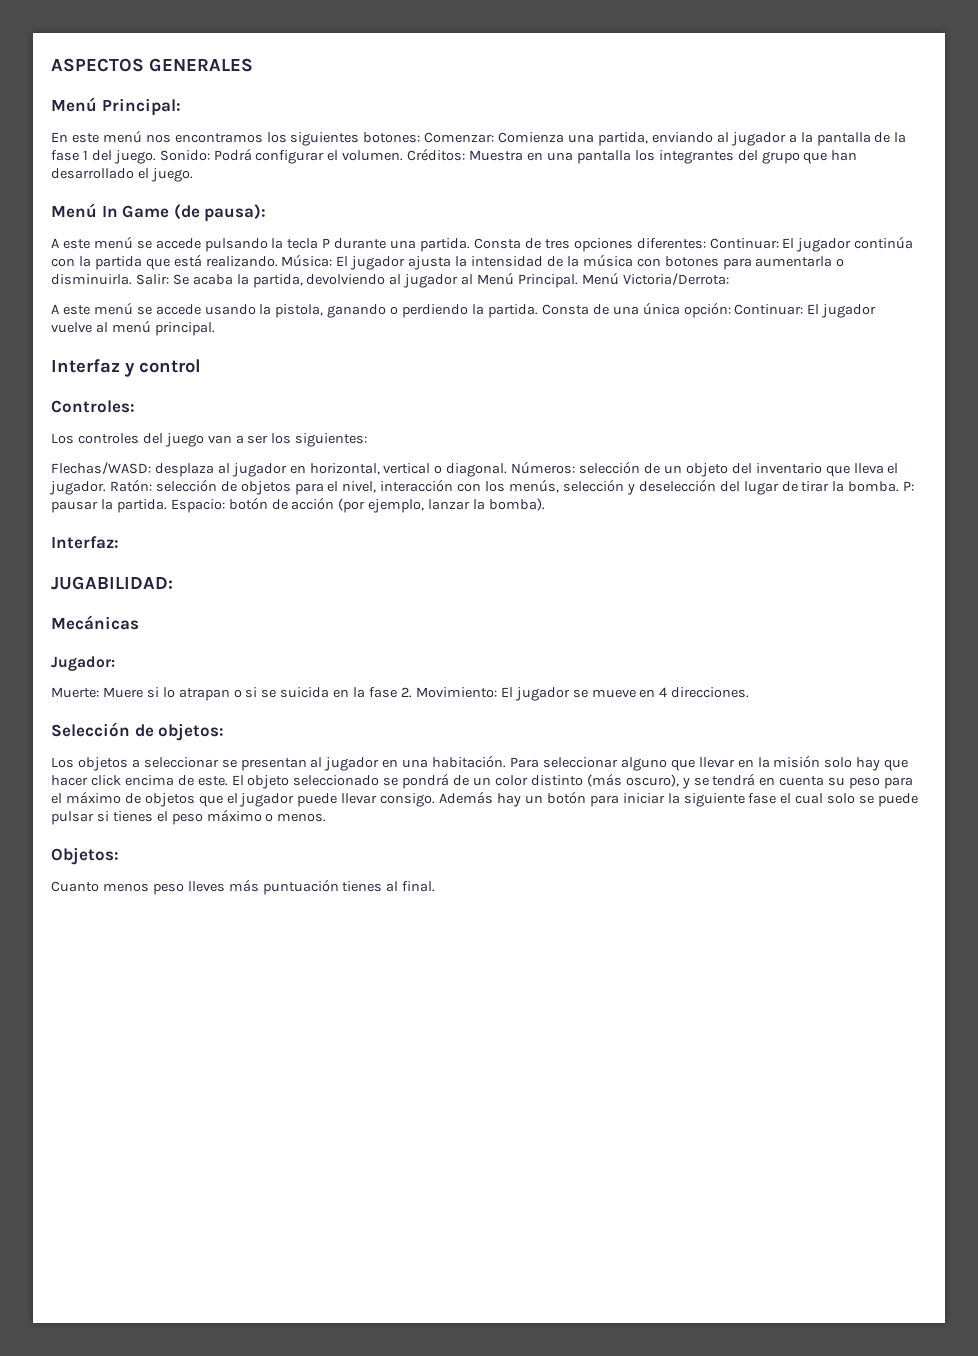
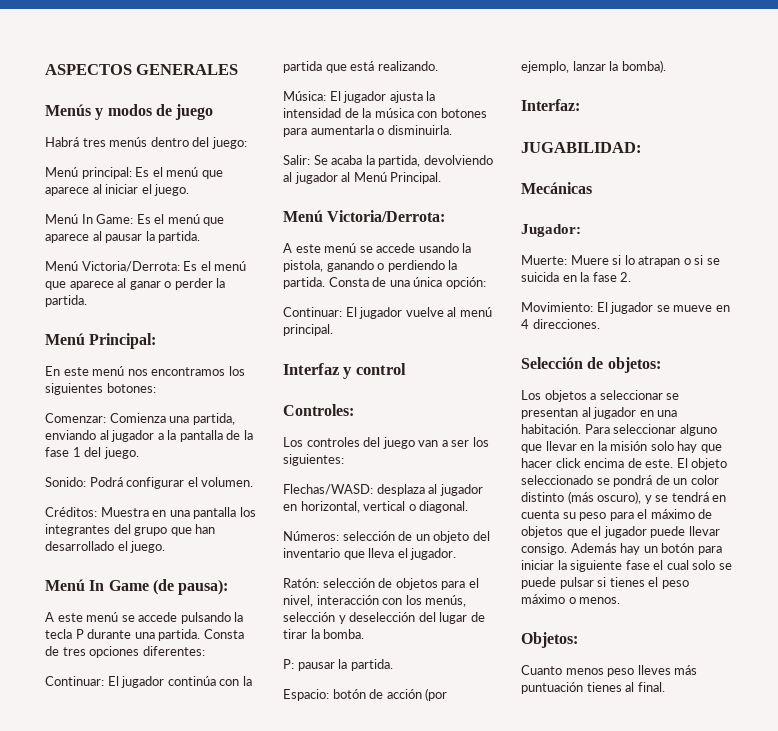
(253, 65) none -> [45,104,214,120] [45,137,247,149] [45,167,223,179] [45,184,190,196] [45,214,225,226] [45,231,201,243] [45,261,247,272] [45,278,226,290] [45,295,87,307] // Menús y modos de juego // Habrá tres menús dentro del juego: // Menú principal: Es el menú que aparece al iniciar el juego. // Menú In Game: Es el menú que aparece al pausar la partida. // Menú Victoria/Derrota: Es el menú que aparece al ganar o perder la partida.
(421, 137) none -> (156, 388) //
(156, 157) none -> (139, 453) //
(404, 155) none -> (254, 482) //
(706, 243) none -> (205, 651) //
(278, 261) none -> (438, 66) //
(132, 279) none -> (452, 130) //
(579, 281) none -> (442, 178) //
(731, 310) none -> (486, 283) //
(508, 470) none -> (469, 507) //
(106, 488) none -> (457, 554) //
(900, 486) none -> (365, 634) //
(167, 506) none -> (393, 665) //
(412, 692) none -> (632, 277) //

